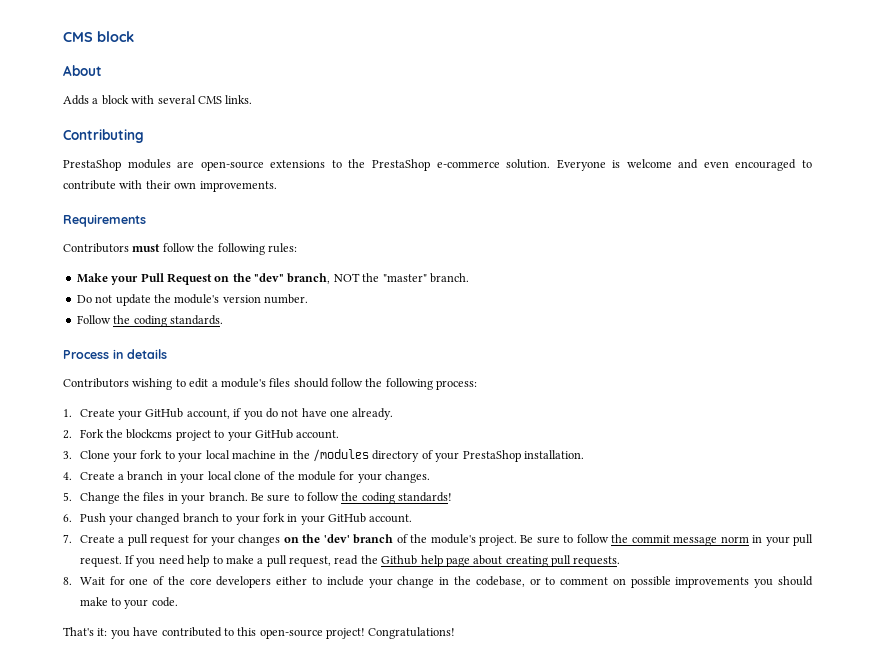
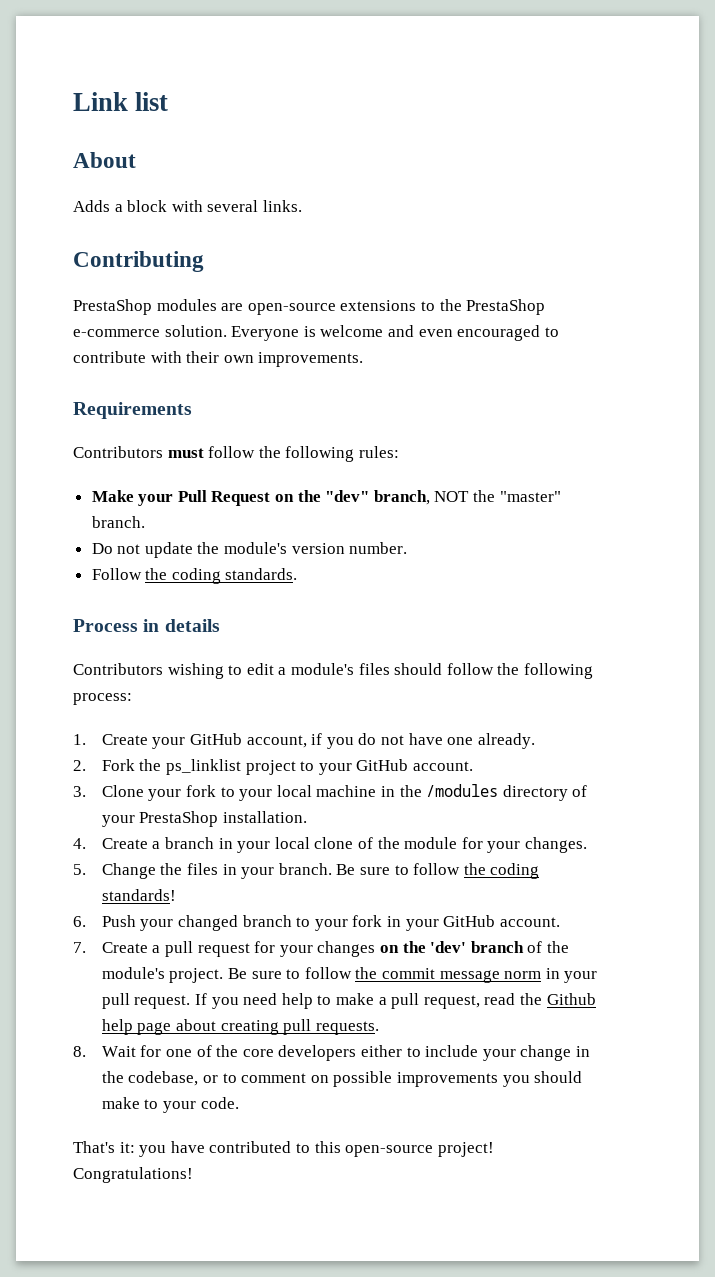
[63,31,134,42] CMS block -> [73,92,169,111] Link list
[197,96,222,104] CMS -> (259, 206) none
[126,429,173,439] blockcms -> [166,759,242,775] ps_linklist

